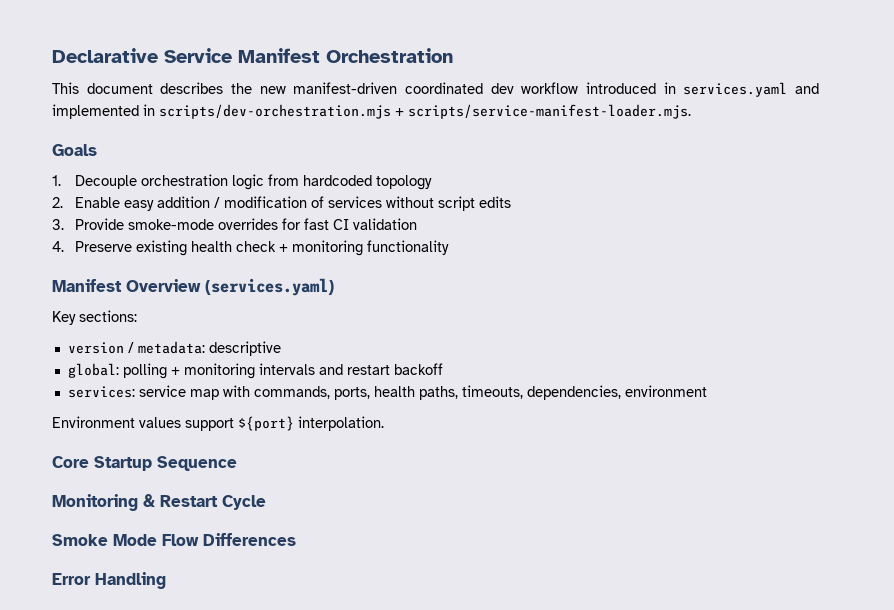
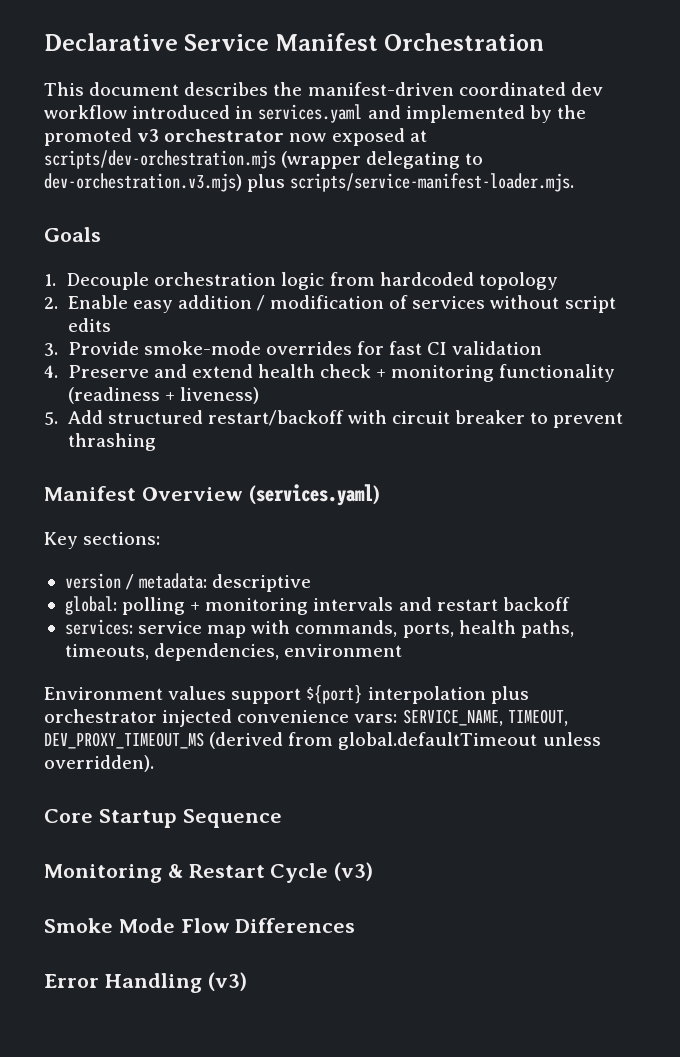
[259,86,286,94] new -> (303, 89) none
[143,104,404,119] in scripts/dev-orchestration.mjs + -> [529,105,586,123] [44,128,427,146] [44,150,484,169] [44,173,286,192] by the promoted v3 orchestrator now exposed at scripts/dev-orchestration.mjs (wrapper delegating to dev-orchestration.v3.mjs) plus
[136,240,188,256] existing -> [153,364,253,378] and extend
(450, 247) none -> [67,387,259,404] [44,410,624,428] [67,433,156,451] (readiness + liveness) // 5. Add structured restart/backoff with circuit breaker to prevent thrashing
[298,416,384,431] interpolation. -> [367,686,529,704] [44,709,568,727] [44,732,601,750] [44,755,154,772] interpolation plus orchestrator injected convenience vars: SERVICE_NAME, TIMEOUT, DEV_PROXY_TIMEOUT_MS (derived from global.defaultTimeout unless overridden).
(266, 502) none -> [334,862,374,881] (v3)
(166, 580) none -> [207,972,247,991] (v3)

